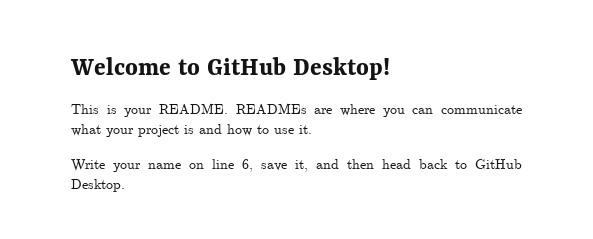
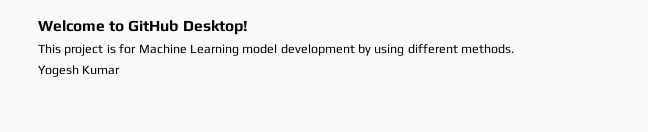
[106,103,522,117] [71,124,312,137] [71,159,522,172] [71,179,125,192] is your README. READMEs are where you can communicate what your project is and how to use it. // Write your name on line 6, save it, and then head back to GitHub Desktop. -> [64,44,515,56] [38,65,121,77] project is for Machine Learning model development by using different methods. // Yogesh Kumar

